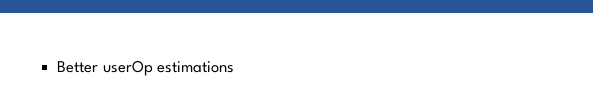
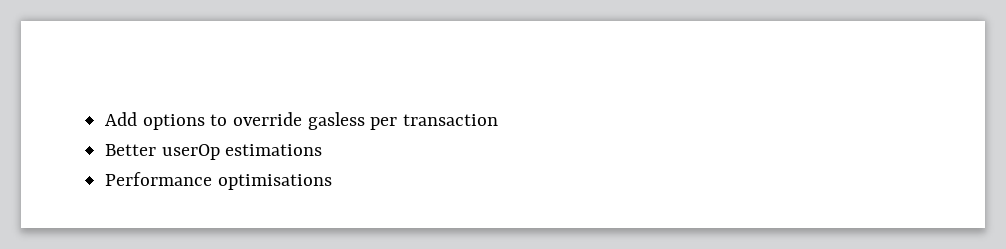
(57, 67) none -> [105,112,499,130] Add options to override gasless per transaction //
(235, 67) none -> [105,172,332,190] // Performance optimisations

